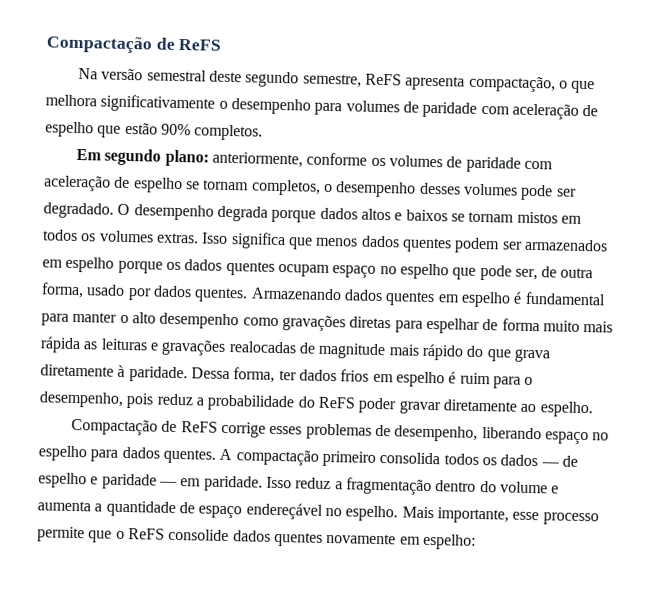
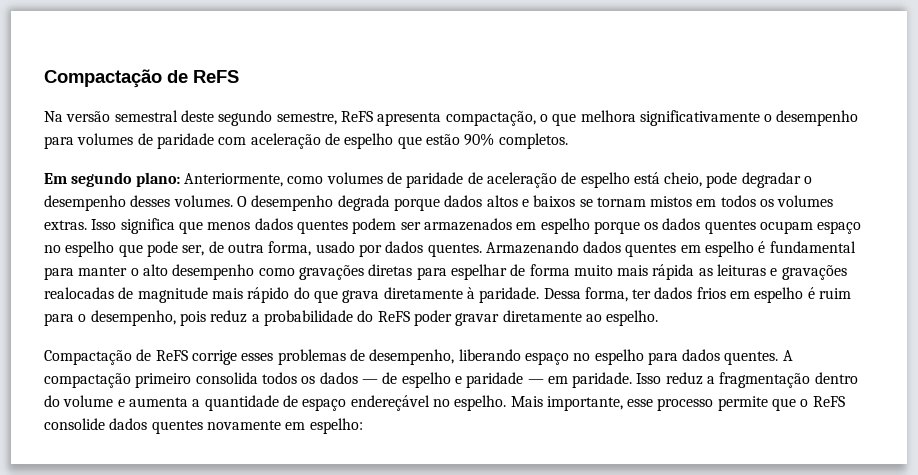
[211,151,553,173] [43,175,577,201] [43,202,114,219] anteriormente, conforme os volumes de paridade com aceleração de espelho se tornam completos, o desempenho desses volumes pode ser degradado. -> [183,172,813,188] [44,195,233,211] Anteriormente, como volumes de paridade de aceleração de espelho está cheio, pode degradar o desempenho desses volumes.

